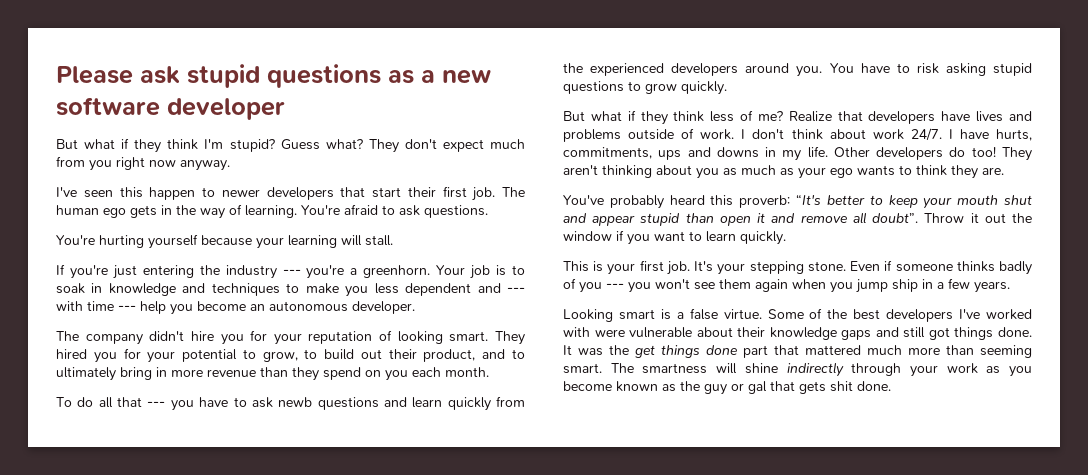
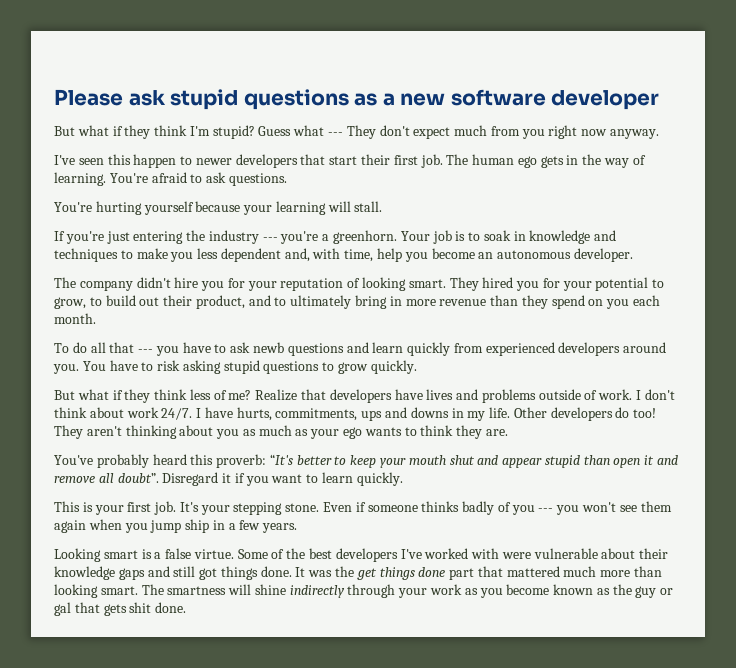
[325,139,363,149] what? -> [293,125,344,136] what ---
[477,283,525,293] [56,301,136,311] and --- with time --- -> [284,248,374,262] and, with time,
[563,63,583,73] the -> (483, 348) none
[924,213,1032,223] [563,231,612,241] Throw it out the window -> [162,472,232,486] Disregard it
[980,345,1032,358] seeming -> [54,584,98,598] looking

